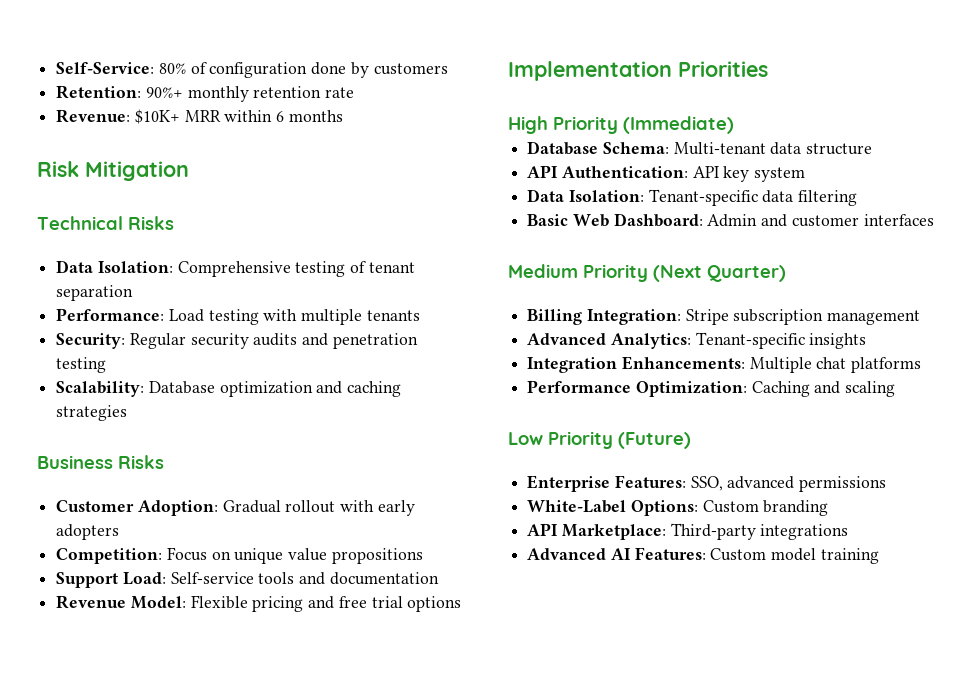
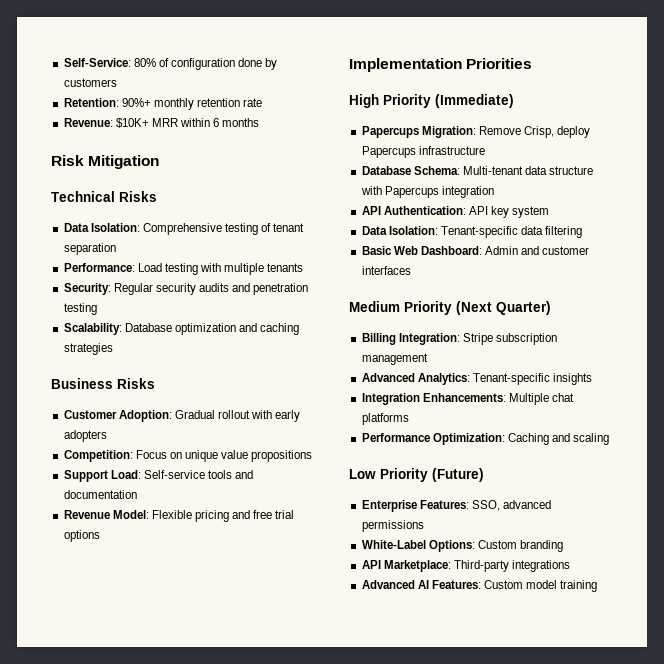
(734, 125) none -> [361,126,591,138] [361,146,485,158] // Papercups Migration: Remove Crisp, deploy Papercups infrastructure
(873, 149) none -> [360,186,494,198] with Papercups integration

